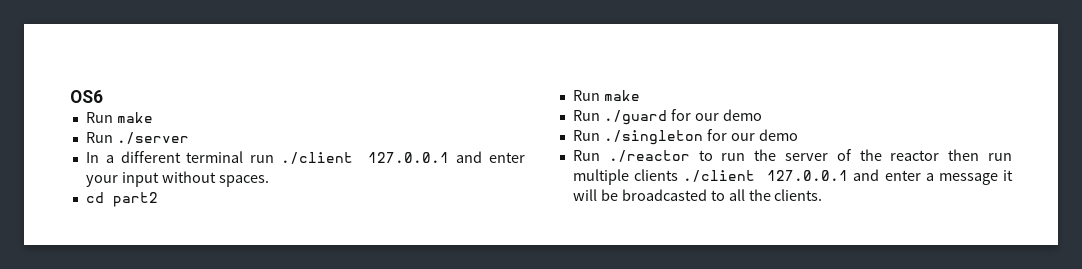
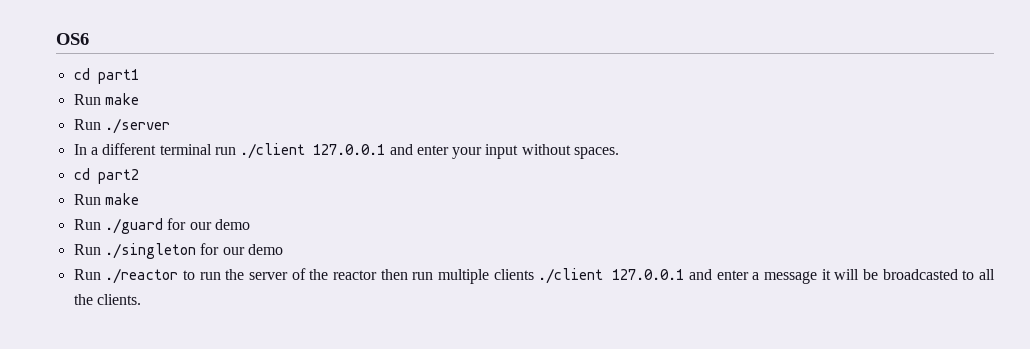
(103, 96) none -> [73,68,139,84] // cd part1

